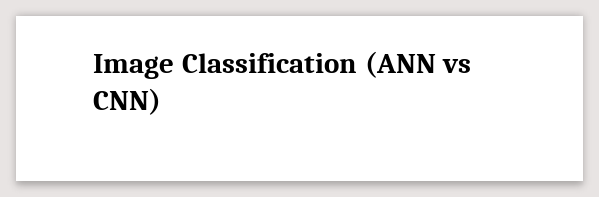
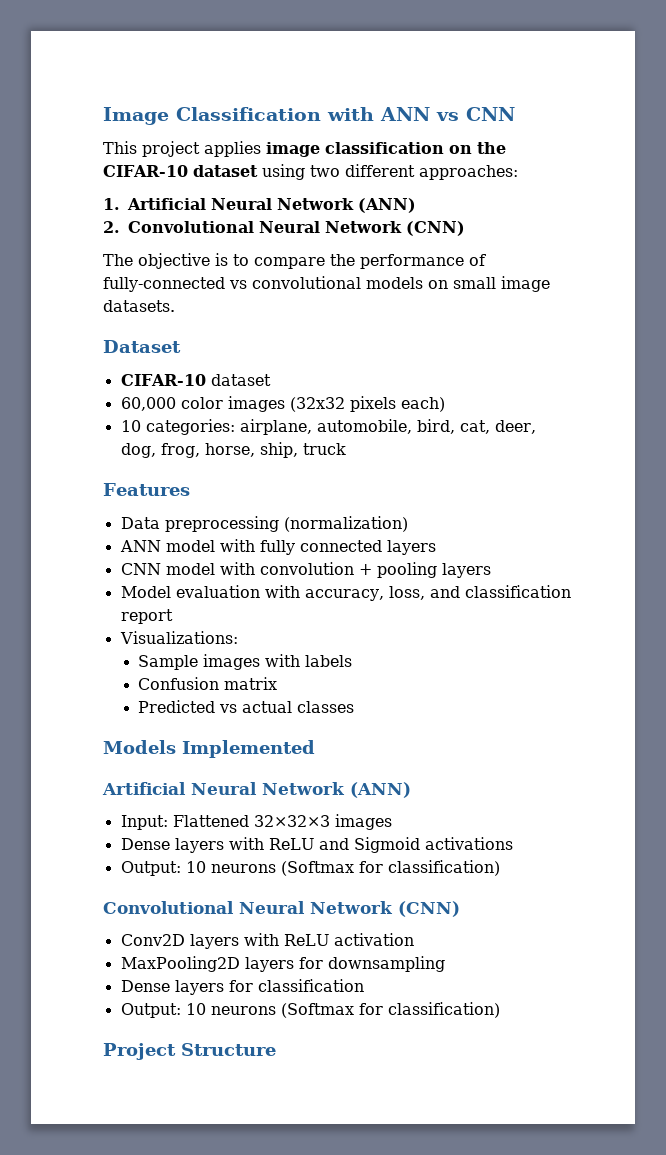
[364,51,472,78] [93,88,161,115] (ANN vs CNN) -> [327,107,515,121] [103,141,506,157] [103,164,518,180] [103,198,416,213] [103,221,465,236] [103,253,486,269] [103,276,550,292] [103,300,175,312] [103,340,181,353] [120,374,271,386] [120,396,445,412] [120,419,536,435] [120,442,346,458] [103,483,190,496] [120,516,408,532] [119,539,436,555] [120,562,491,578] [120,585,571,601] [120,609,173,624] [119,631,238,644] [138,654,353,670] [138,677,278,690] [138,700,355,713] [103,740,315,758] [102,782,411,798] [120,814,392,830] [120,837,513,853] [120,860,500,876] [103,901,460,917] [120,933,414,949] [120,956,445,972] [120,979,364,995] [120,1002,500,1018] [103,1043,276,1060] with ANN vs CNN // This project applies image classification on the CIFAR-10 dataset using two different approaches: // 1. Artificial Neural Network (ANN) // 2. Convolutional Neural Network (CNN) // The objective is to compare the performance of fully-connected vs convolutional models on small image datasets. // Dataset // CIFAR-10 dataset // 60,000 color images (32x32 pixels each) // 10 categories: airplane, automobile, bird, cat, deer, dog, frog, horse, ship, truck // Features // Data preprocessing (normalization) // ANN model with fully connected layers // CNN model with convolution + pooling layers // Model evaluation with accuracy, loss, and classification report // Visualizations: // Sample images with labels // Confusion matrix // Predicted vs actual classes // Models Implemented // Artificial Neural Network (ANN) // Input: Flattened 32×32×3 images // Dense layers with ReLU and Sigmoid activations // Output: 10 neurons (Softmax for classification) // Convolutional Neural Network (CNN) // Conv2D layers with ReLU activation // MaxPooling2D layers for downsampling // Dense layers for classification // Output: 10 neurons (Softmax for classification) // Project Structure

